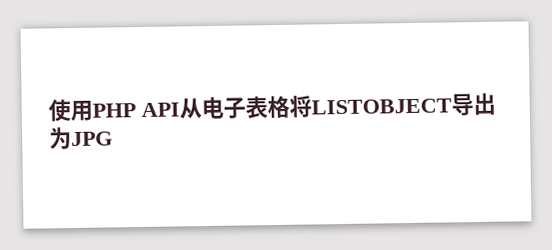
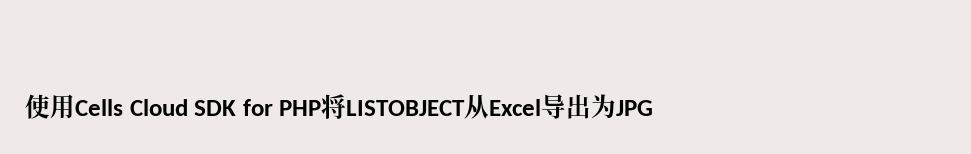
[92,95,452,120] PHP API从电子表格将LISTOBJECT -> [75,94,542,119] Cells Cloud SDK for PHP将LISTOBJECT从Excel

